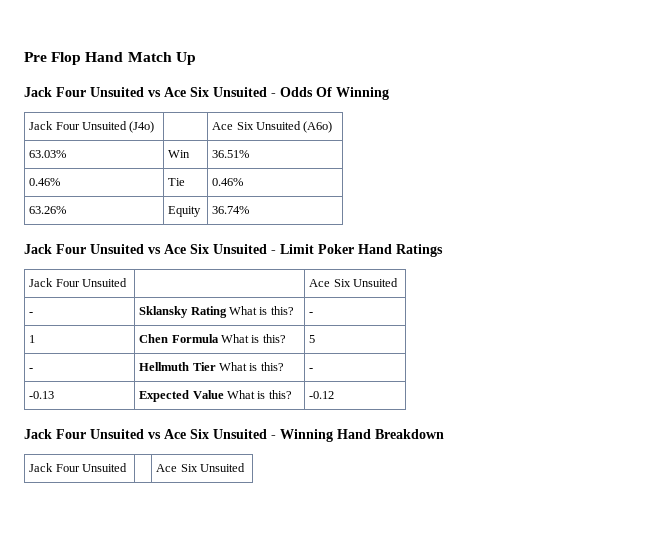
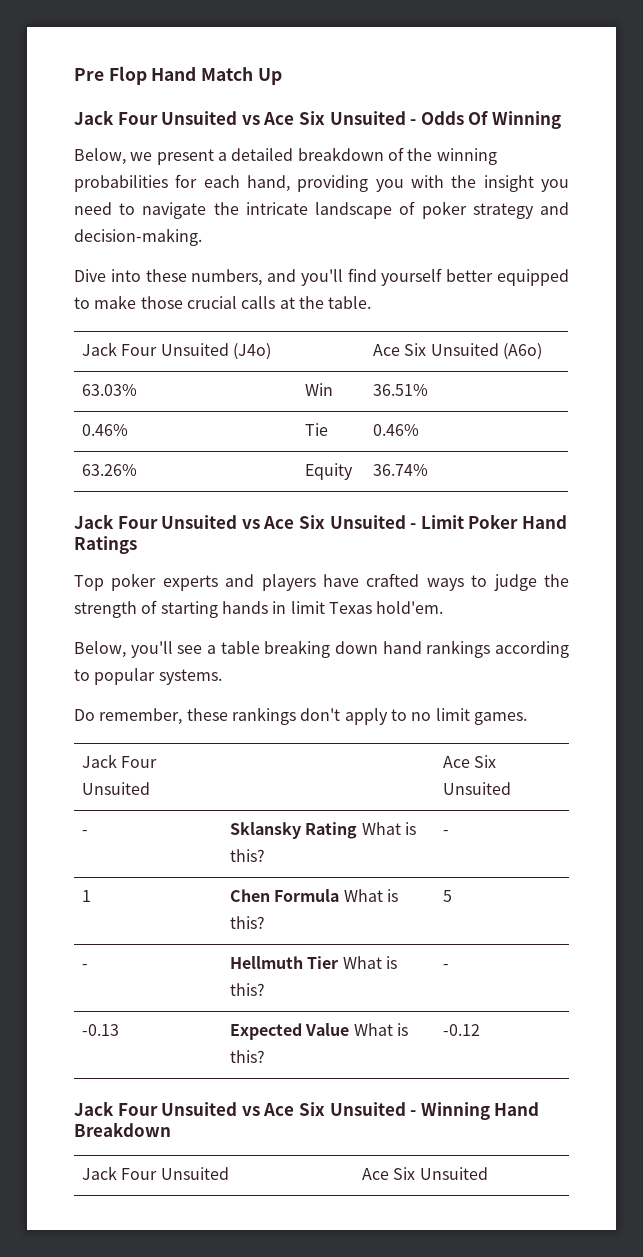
(389, 93) none -> [74,147,497,165] [74,174,569,192] [74,201,569,219] [74,228,202,246] [74,268,569,286] [74,295,372,309] // Below, we present a detailed breakdown of the winning probabilities for each hand, providing you with the insight you need to navigate the intricate landscape of poker strategy and decision-making. // Dive into these numbers, and you'll find yourself better equipped to make those crucial calls at the table.
(443, 250) none -> [74,573,569,591] [74,600,444,618] [74,640,569,658] [74,668,222,685] [74,707,527,725] // Top poker experts and players have crafted ways to judge the strength of starting hands in limit Texas hold'em. // Below, you'll see a table breaking down hand rankings according to popular systems. // Do remember, these rankings don't apply to no limit games.

